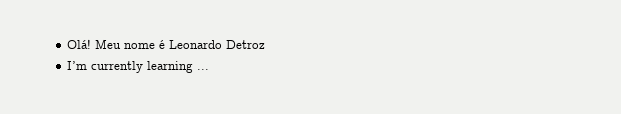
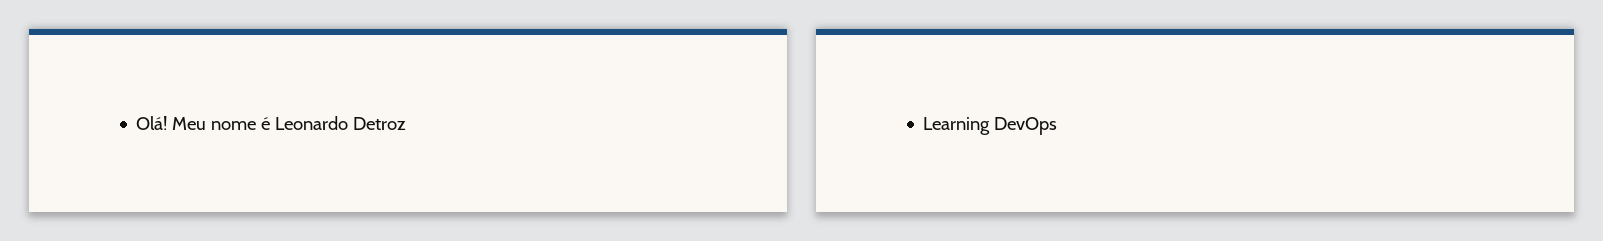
[67,61,210,73] I’m currently learning ... -> [923,117,1058,135] Learning DevOps

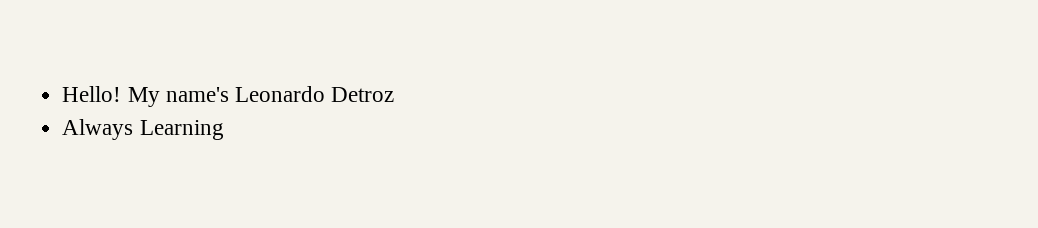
[136,116,271,130] Olá! Meu nome é -> [62,86,229,107] Hello! My name's
[923,117,1058,135] Learning DevOps -> [62,119,224,140] Always Learning

